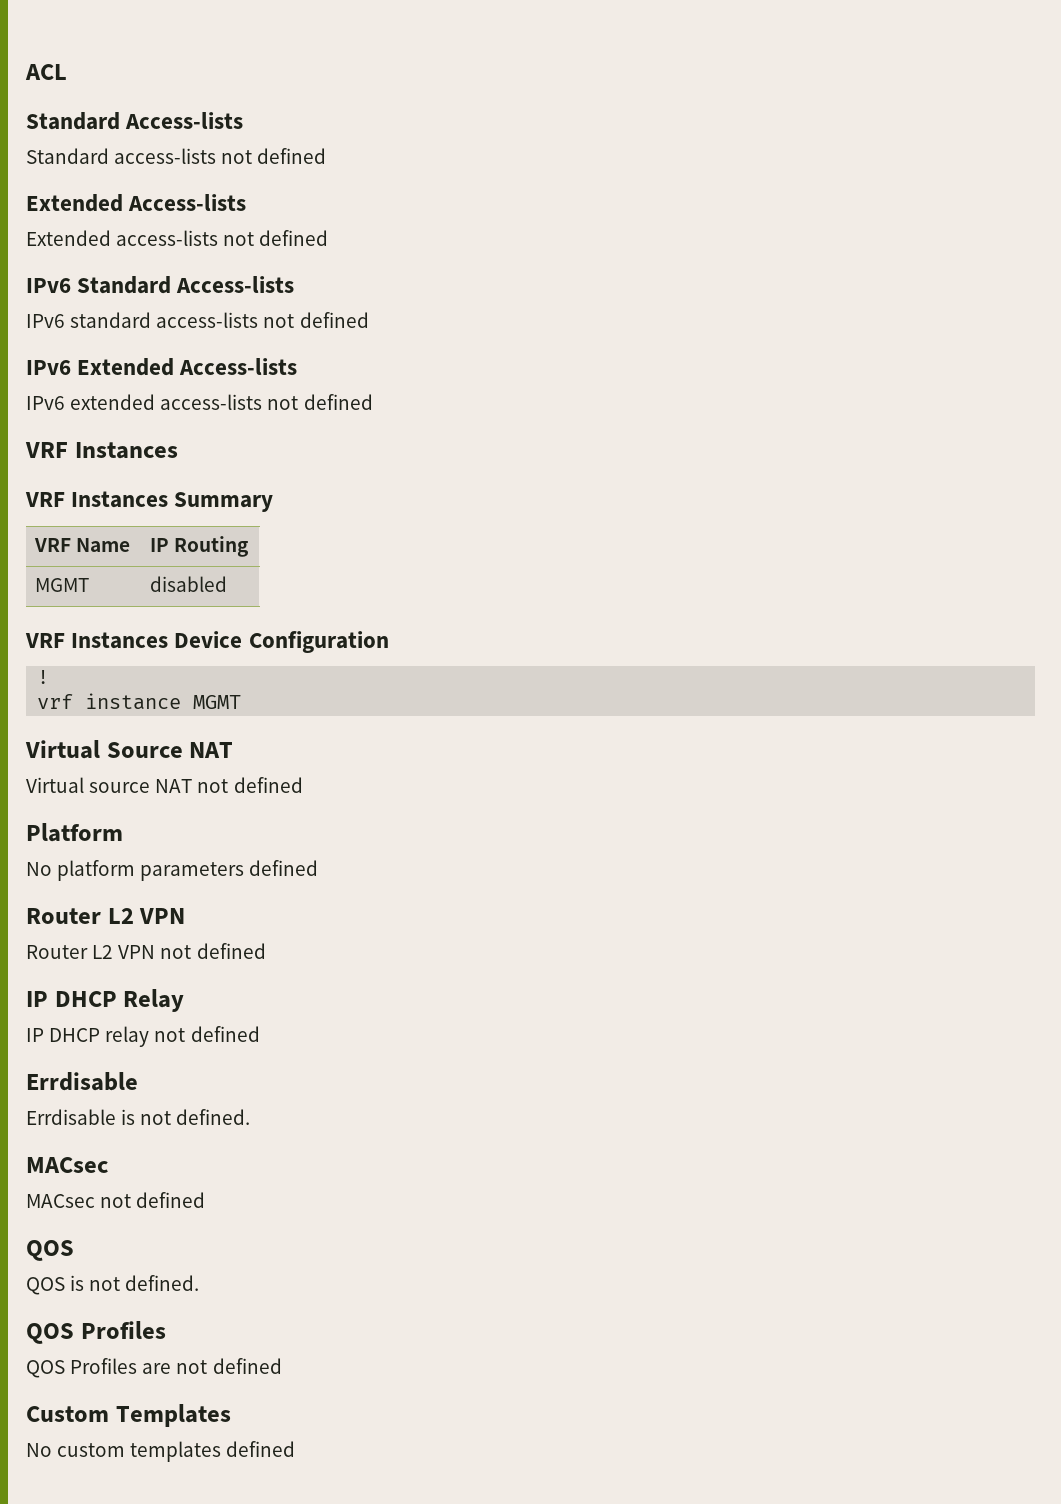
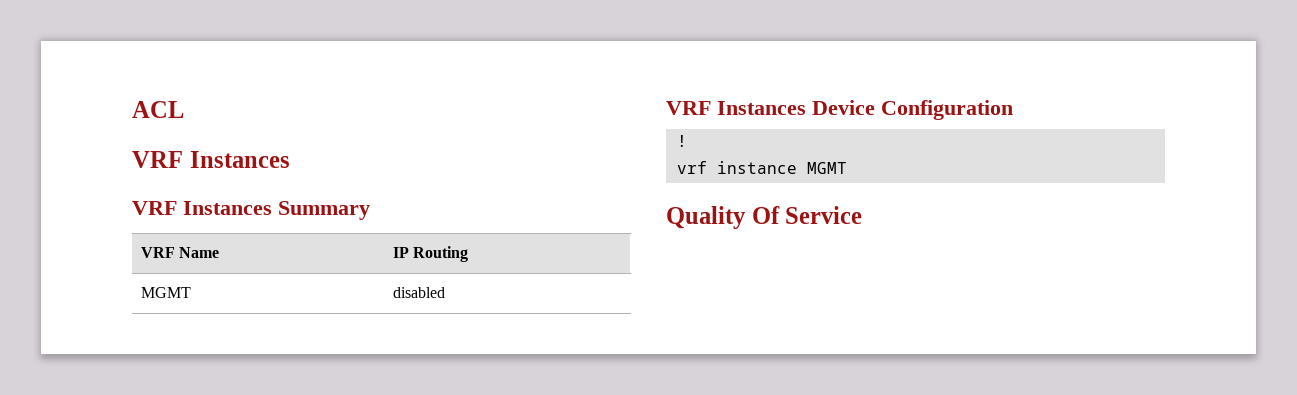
[26,112,244,130] [26,148,327,164] [26,194,247,212] [26,230,329,246] [26,276,295,294] [26,312,369,328] [26,358,298,376] [26,394,373,410] // Standard Access-lists // Standard access-lists not defined // Extended Access-lists // Extended access-lists not defined // IPv6 Standard Access-lists // IPv6 standard access-lists not defined // IPv6 Extended Access-lists // IPv6 extended access-lists not defined -> (184, 109) none
[25,740,234,759] [26,777,303,793] [26,823,123,842] [26,860,319,881] [26,908,186,924] [26,943,266,959] [26,989,185,1012] [26,1026,260,1047] [26,1072,138,1091] [26,1109,251,1125] [26,1157,108,1173] [26,1192,206,1208] [26,1240,74,1261] [26,1275,200,1295] [26,1321,166,1344] [26,1358,282,1378] [26,1404,231,1427] [26,1441,296,1462] Virtual Source NAT // Virtual source NAT not defined // Platform // No platform parameters defined // Router L2 VPN // Router L2 VPN not defined // IP DHCP Relay // IP DHCP relay not defined // Errdisable // Errdisable is not defined. // MACsec // MACsec not defined // QOS // QOS is not defined. // QOS Profiles // QOS Profiles are not defined // Custom Templates // No custom templates defined -> [666,206,863,229] Quality Of Service

